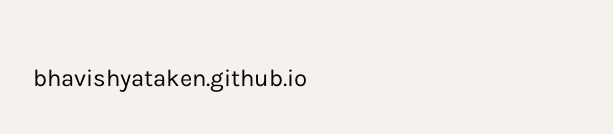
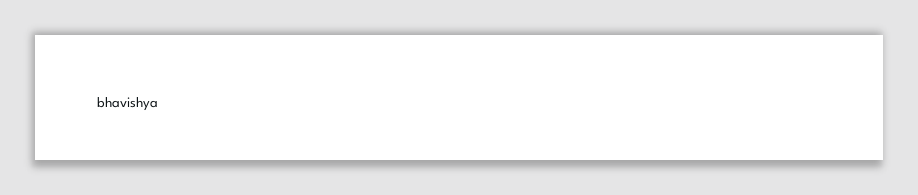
[33,69,307,92] bhavishyataken.github.io -> [97,97,158,111] bhavishya

